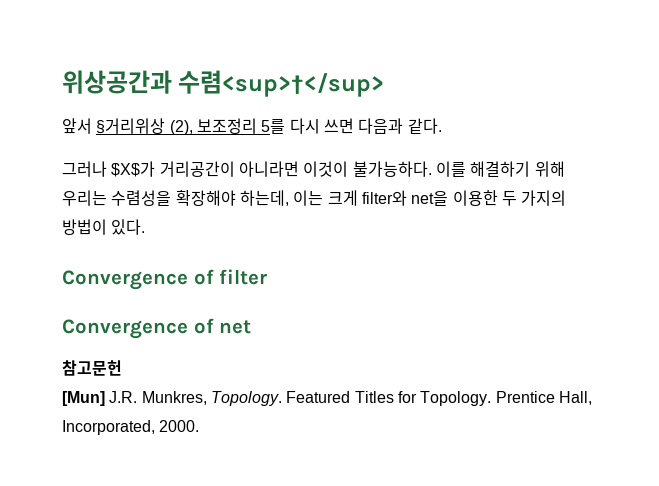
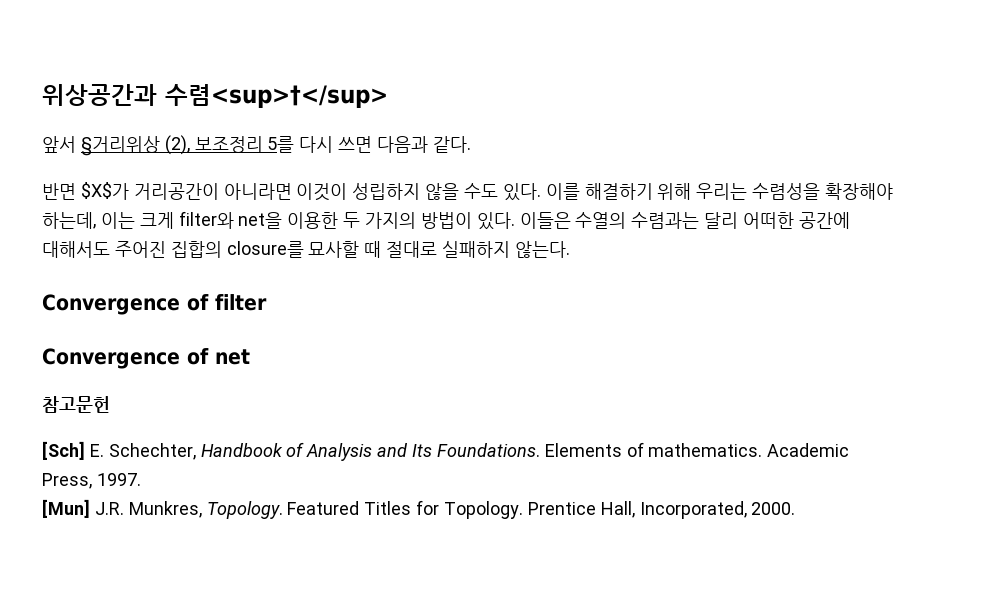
[62,161,107,177] 그러나 -> [42,183,76,200] 반면
[352,161,432,177] 불가능하다. -> [352,183,541,201] 성립하지 않을 수도 있다.
(146, 227) none -> [519,212,850,229] [42,241,570,258] 이들은 수열의 수렴과는 달리 어떠한 공간에 대해서도 주어진 집합의 closure를 묘사할 때 절대로 실패하지 않는다.
(122, 368) none -> [42,441,850,461] [42,473,141,489] // [Sch] E. Schechter, Handbook of Analysis and Its Foundations. Elements of mathematics. Academic Press, 1997.

